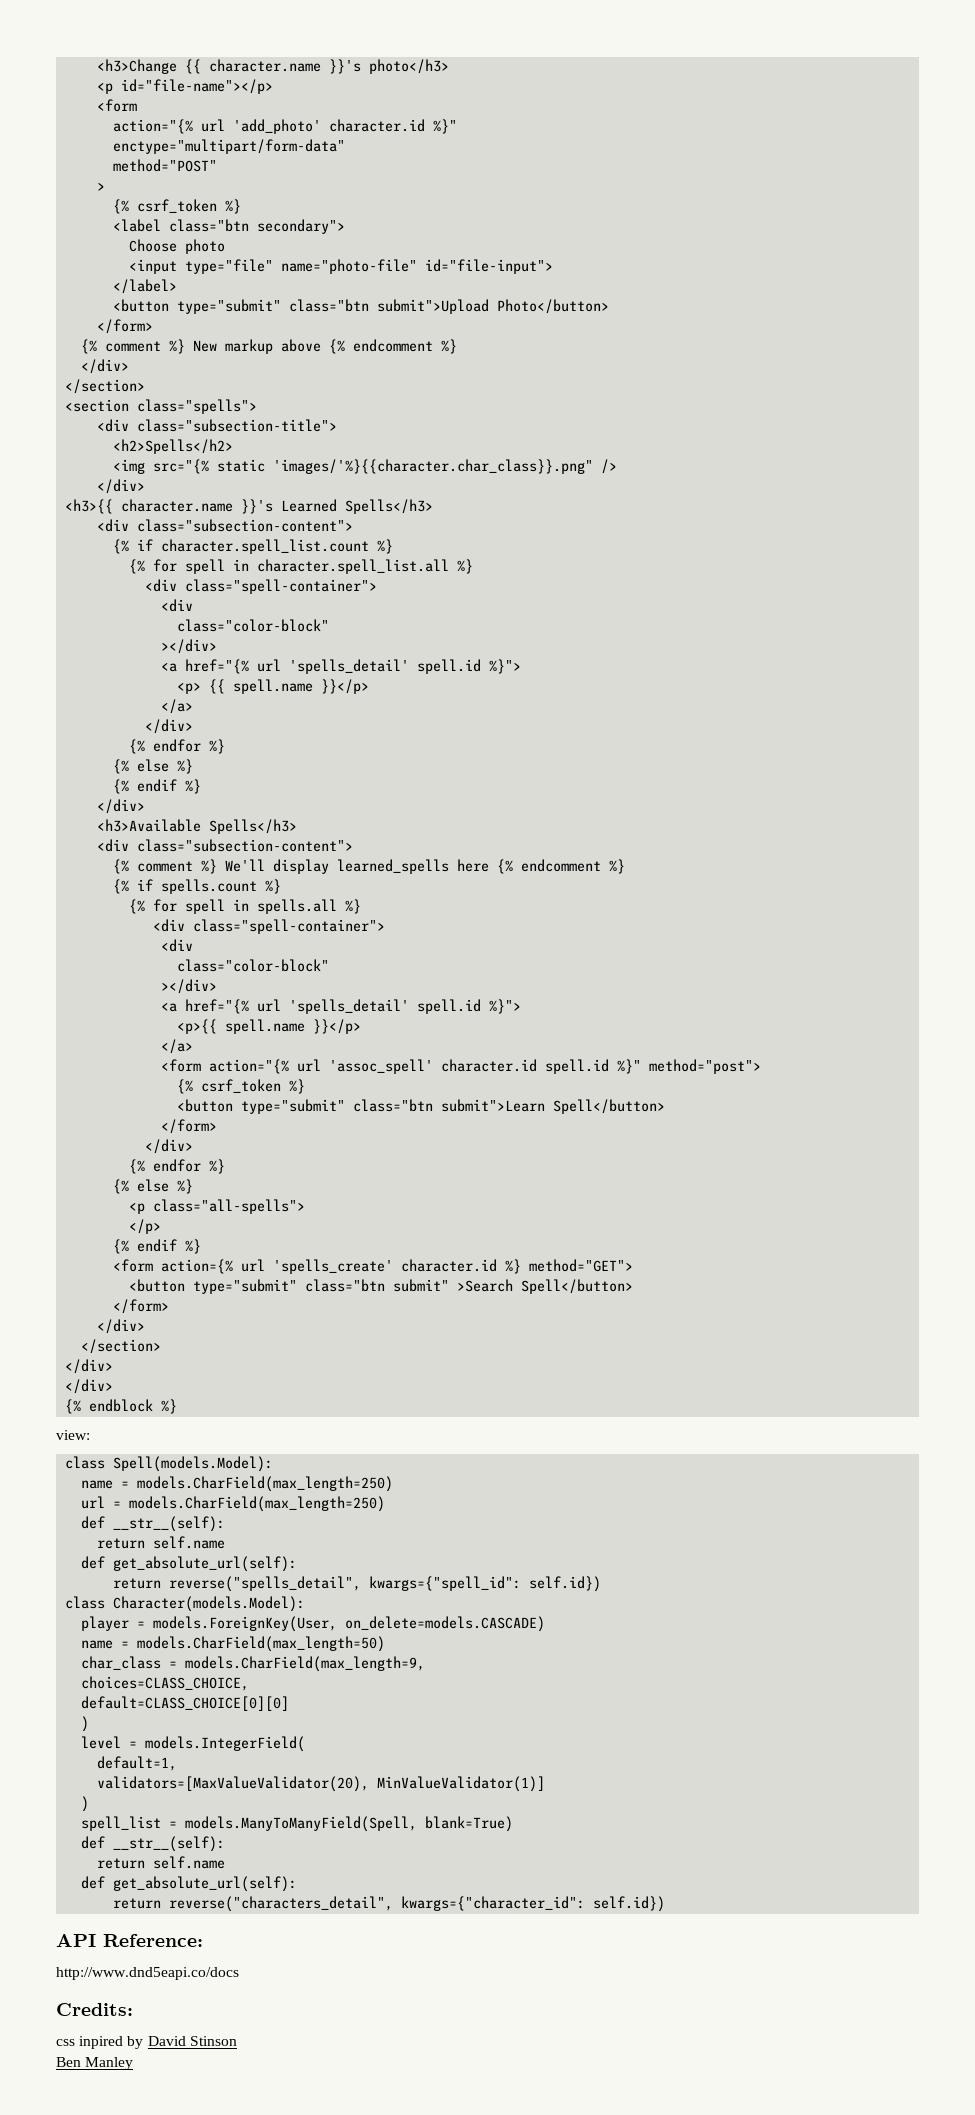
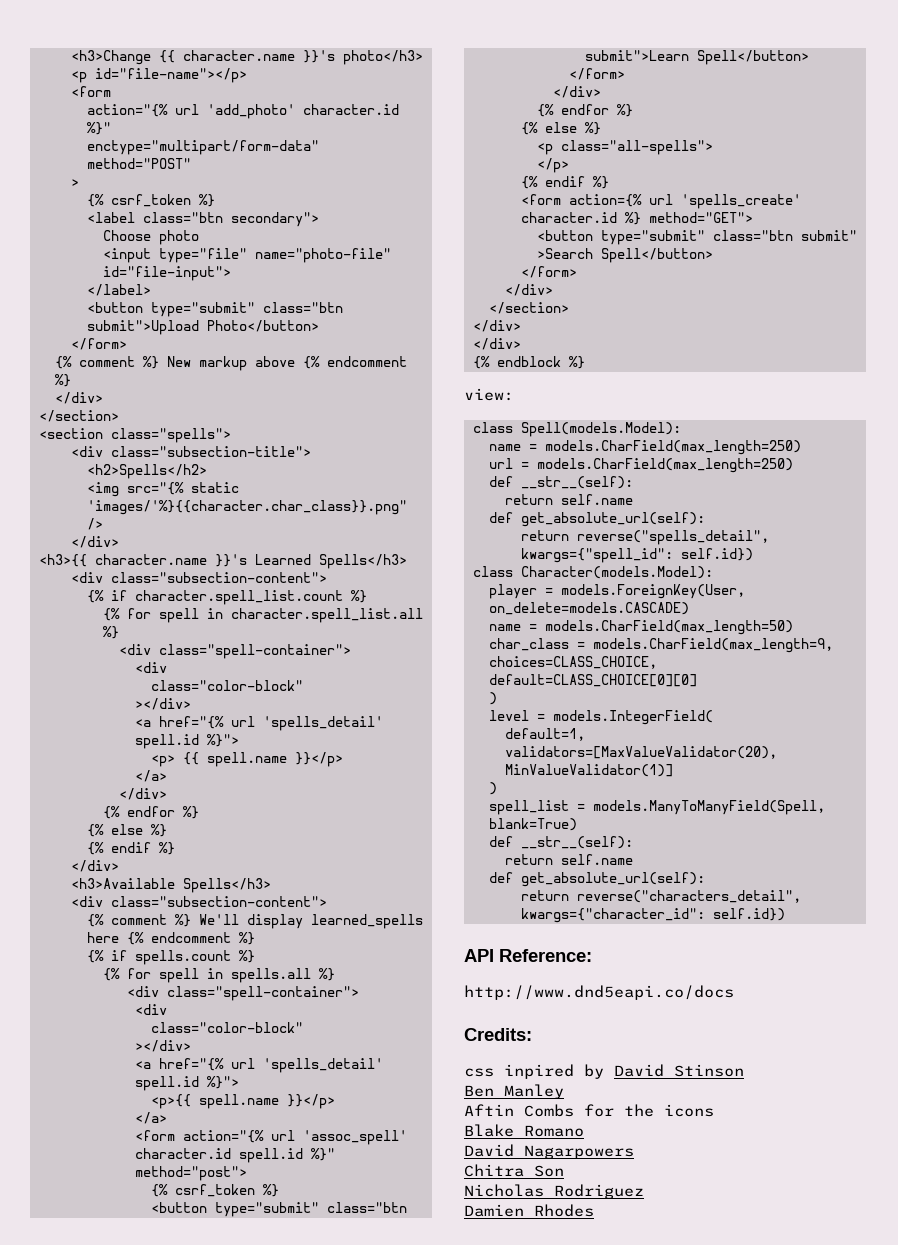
(134, 2063) none -> [464,1104,714,1117] [464,1124,584,1137] [464,1144,634,1159] [464,1164,564,1177] [464,1184,644,1199] [464,1204,594,1217] // Aftin Combs for the icons // Blake Romano // David Nagarpowers // Chitra Son // Nicholas Rodriguez // Damien Rhodes

